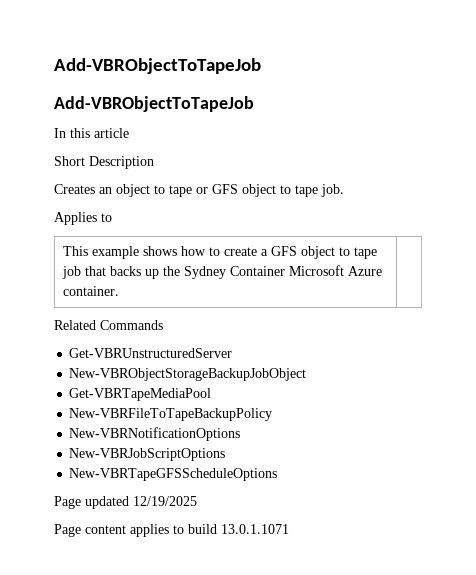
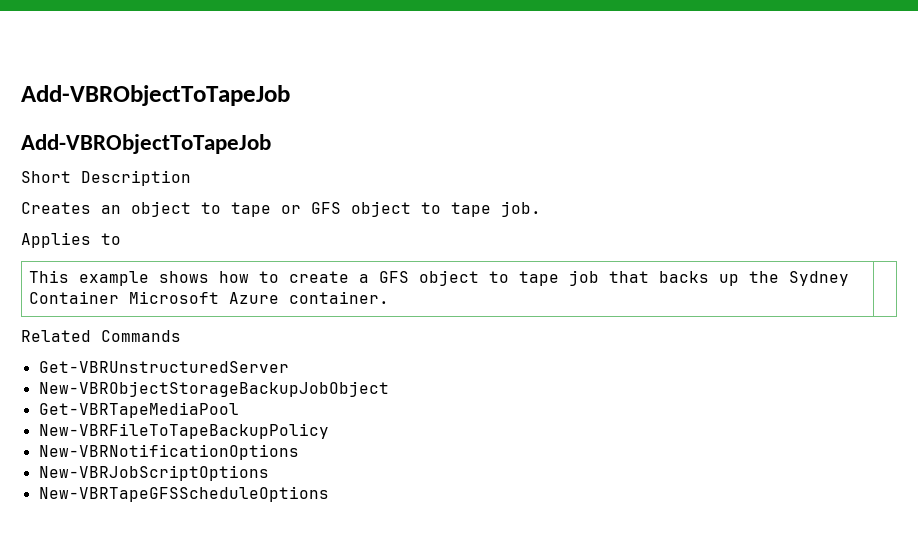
[54,128,129,138] // In this article -> (271, 144) none
[54,496,197,509] [54,524,289,537] // Page updated 12/19/2025 // Page content applies to build 13.0.1.1071 -> (329, 494) none

